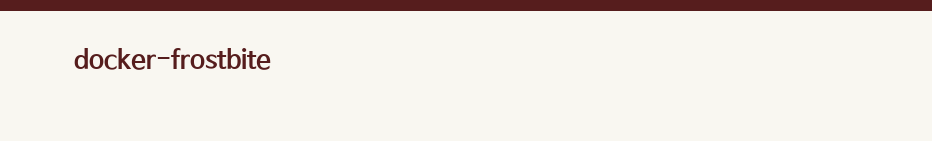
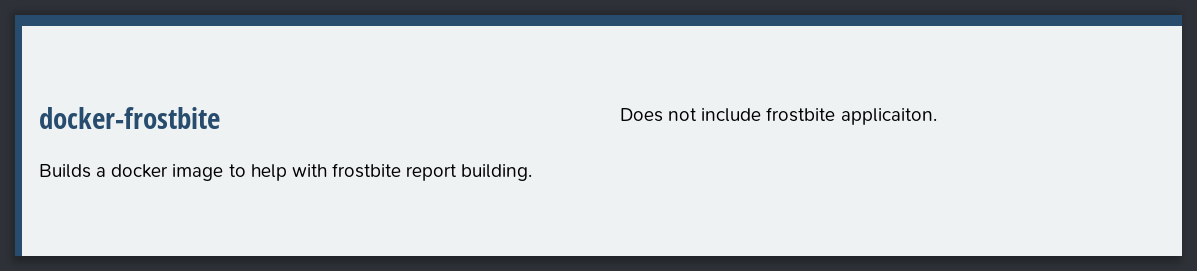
(271, 59) none -> [39,163,533,181] [620,107,937,125] // Builds a docker image to help with frostbite report building. Does not include frostbite applicaiton.

